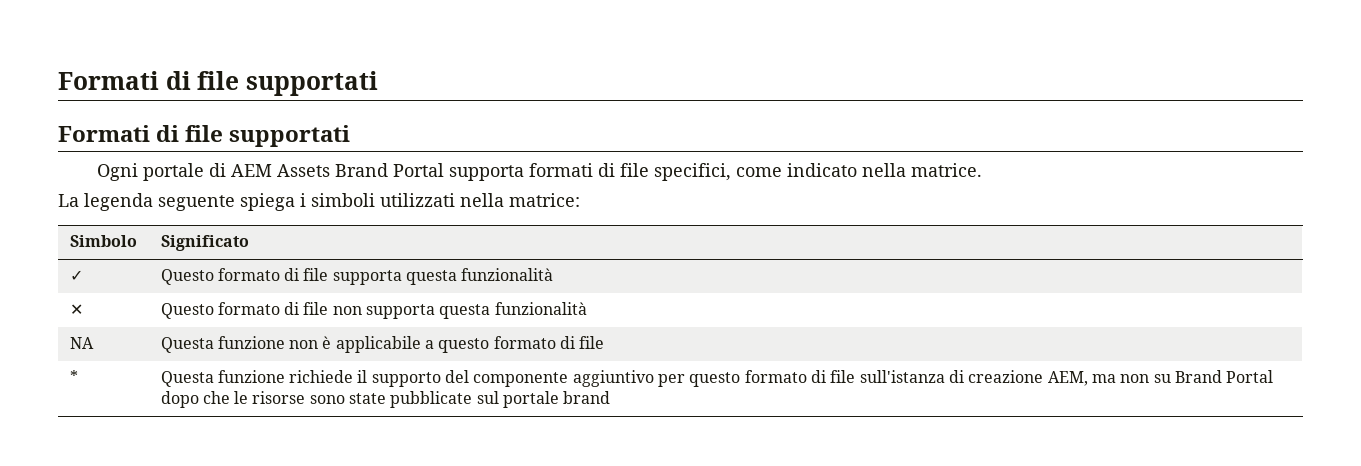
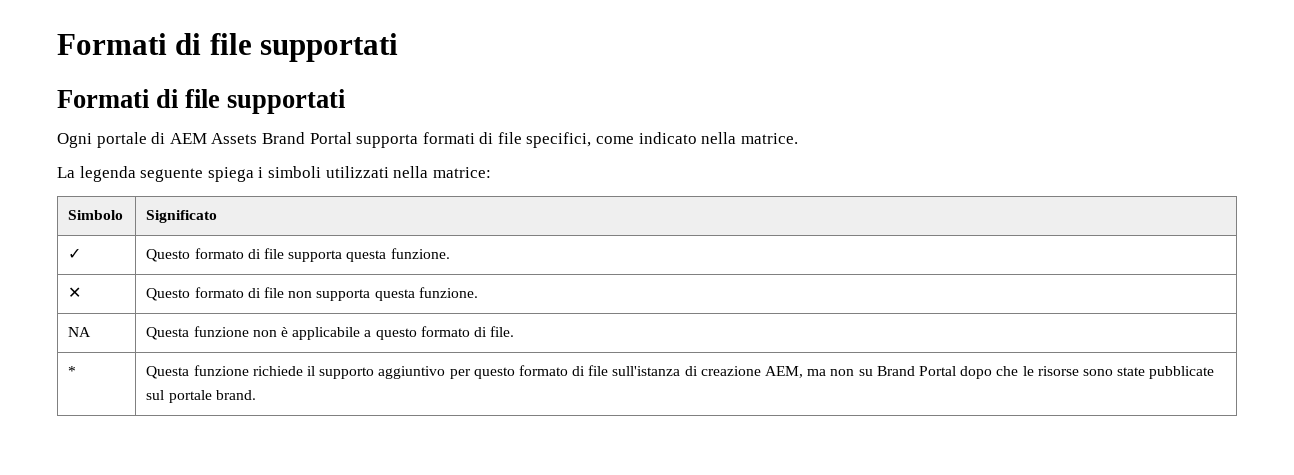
[461,268,554,281] funzionalità -> [390,248,450,259] funzione.
[494,302,587,315] funzionalità -> [418,287,478,298] funzione.
[579,336,605,349] file -> [490,326,515,337] file.
[445,370,569,387] del componente -> (375, 373) none
[563,391,611,404] brand -> [215,390,256,400] brand.

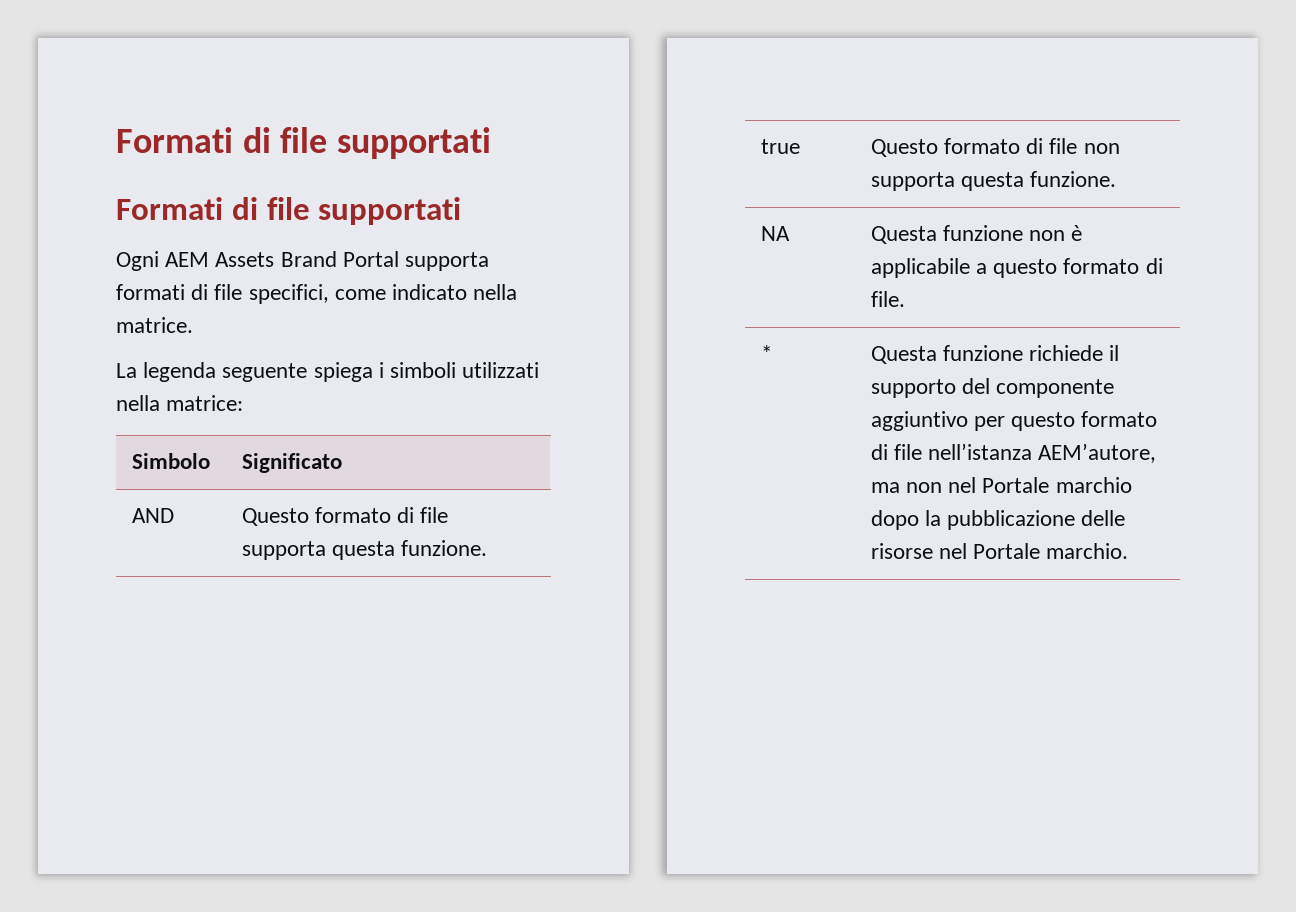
[96,132,166,148] portale di -> (159, 261) none
[68,248,82,259] ✓ -> [131,508,174,523] AND
[68,287,82,298] ✕ -> [760,139,800,154] true
(375, 373) none -> [962,378,1115,398] del componente
[612,366,1215,379] [146,390,256,403] sull'istanza di creazione AEM, ma non su Brand Portal dopo che le risorse sono state pubblicate sul portale brand. -> [928,443,1157,463] [870,477,1132,493] [870,510,1126,530] [870,543,1129,559] nell’istanza AEM’autore, ma non nel Portale marchio dopo la pubblicazione delle risorse nel Portale marchio.

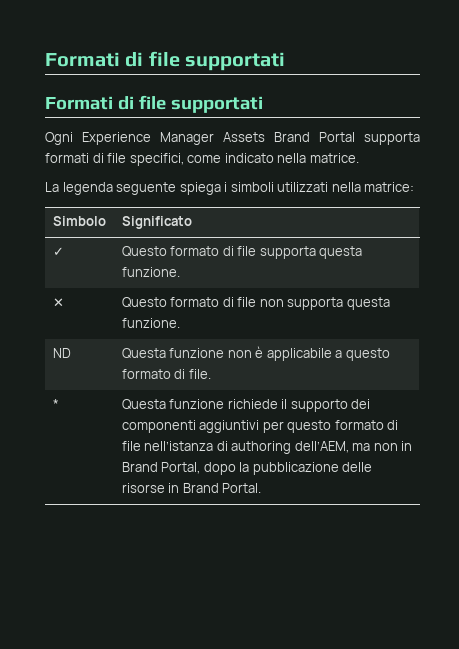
[165,252,210,267] AEM -> [82,132,214,145] Experience Manager
[131,508,174,523] AND -> [52,247,64,256] ✓
[760,139,800,154] true -> [52,298,64,307] ✕
[760,226,790,241] NA -> [52,348,71,358] ND
[962,378,1115,398] [870,411,968,431] del componente aggiuntivo -> [351,399,371,409] [121,420,260,433] dei componenti aggiuntivi
[1038,443,1157,463] [870,477,1132,493] AEM’autore, ma non nel Portale marchio -> [216,441,413,454] [121,462,201,474] di authoring dell’AEM, ma non in Brand Portal,
[939,543,1129,559] nel Portale marchio. -> [168,483,262,493] in Brand Portal.

